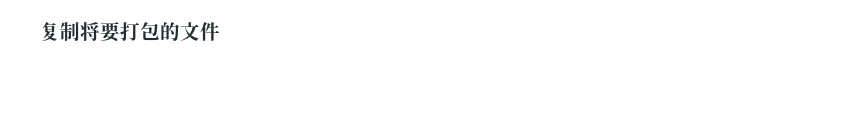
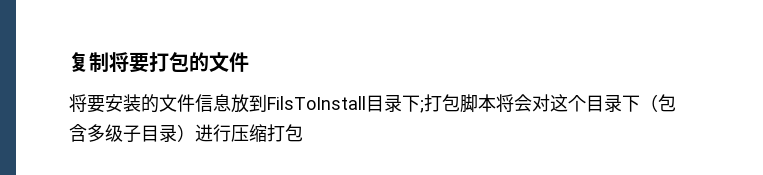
(220, 31) none -> [69,94,676,113] [69,124,303,143] // 将要安装的文件信息放到FilsToInstall目录下;打包脚本将会对这个目录下（包含多级子目录）进行压缩打包

